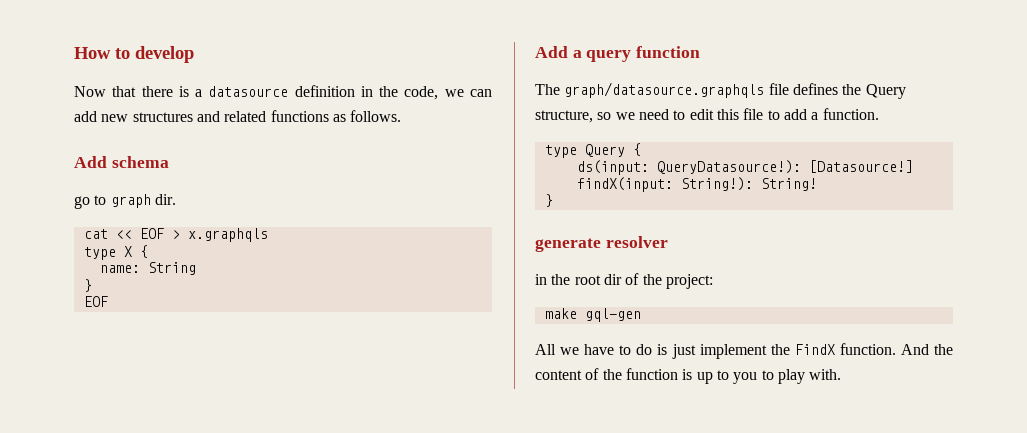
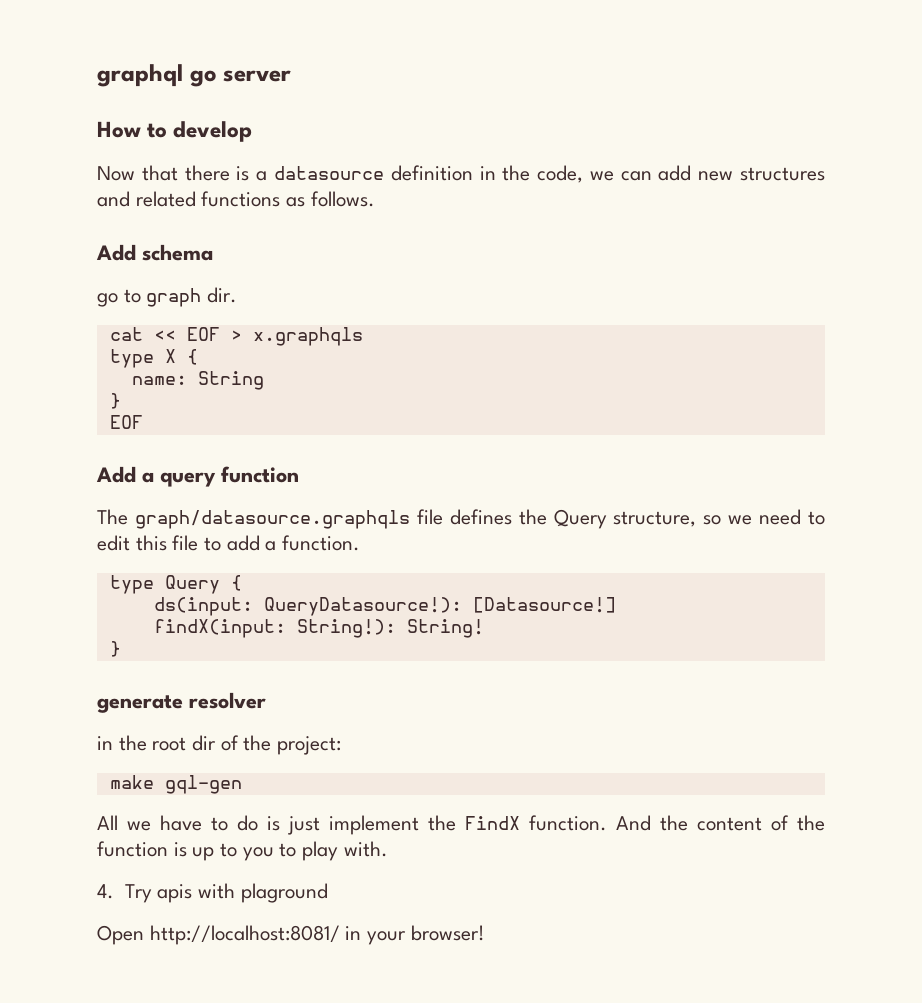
(74, 53) none -> [97,64,292,87] graphql go server //
(842, 374) none -> [97,883,328,903] [97,925,485,945] // 4. Try apis with plaground // Open http://localhost:8081/ in your browser!

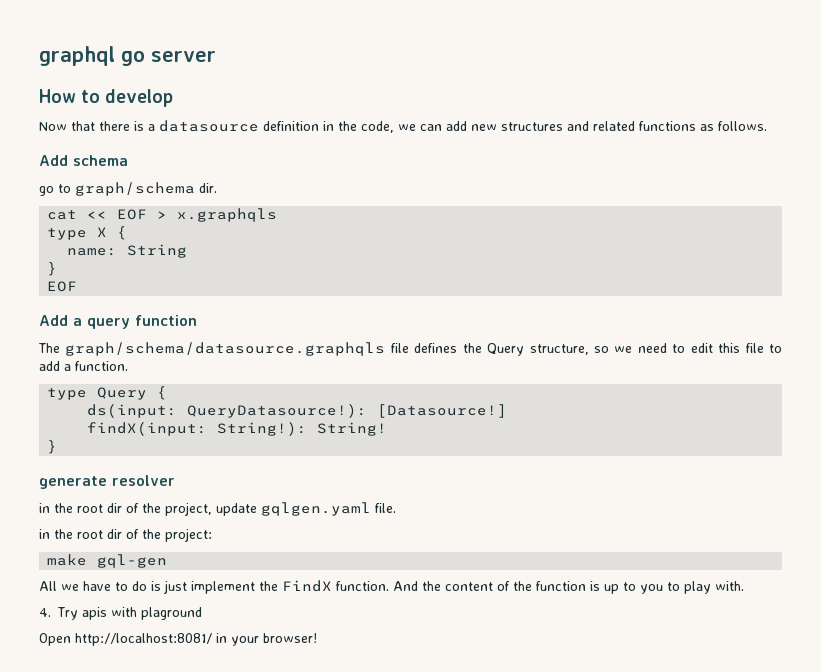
[146,288,202,307] graph -> [75,182,195,196] graph/schema
[134,510,410,529] graph/datasource.graphqls -> [65,342,386,356] graph/schema/datasource.graphqls
(266, 700) none -> [39,502,396,516] // in the root dir of the project, update gqlgen.yaml file.

